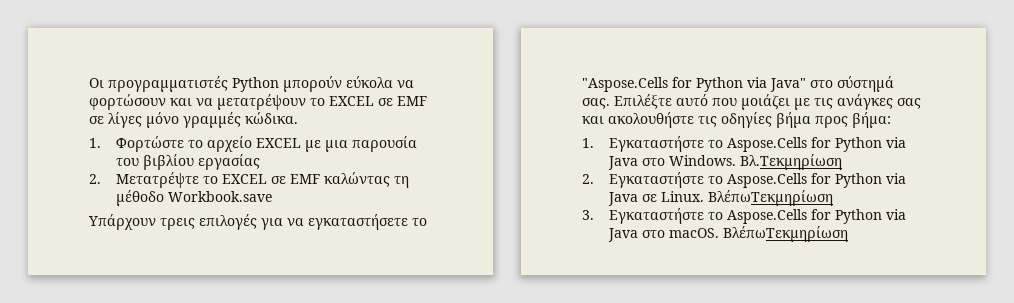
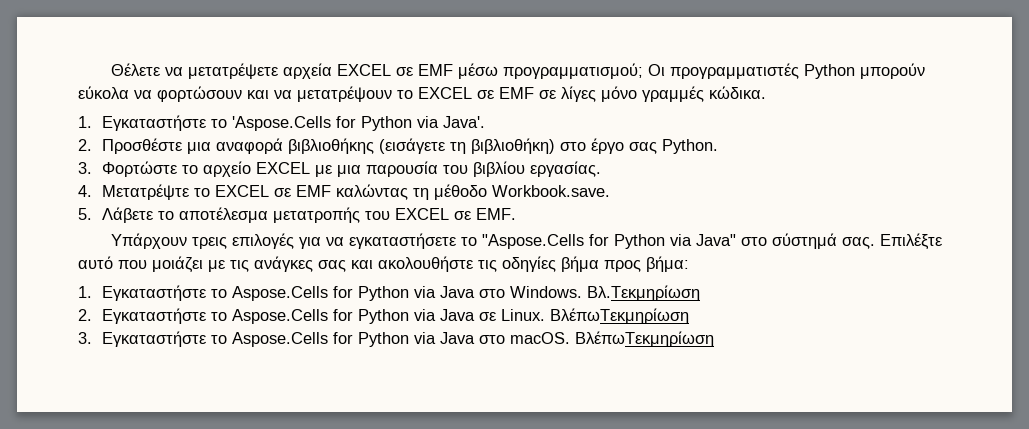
(89, 83) none -> [110,63,643,79] Θέλετε να μετατρέψετε αρχεία EXCEL σε EMF μέσω προγραμματισμού;
(101, 143) none -> [101,115,485,131] [78,138,718,154] [78,162,92,174] Εγκαταστήστε το 'Aspose.Cells for Python via Java'. // 2. Προσθέστε μια αναφορά βιβλιοθήκης (εισάγετε τη βιβλιοθήκη) στο έργο σας Python. // 3.
[197,154,260,170] [89,174,101,184] εργασίας // 2. -> [529,161,601,177] [78,185,92,197] εργασίας. // 4.
[167,191,272,202] Workbook.save -> [491,185,610,197] [78,207,516,223] Workbook.save. // 5. Λάβετε το αποτέλεσμα μετατροπής του EXCEL σε EMF.

